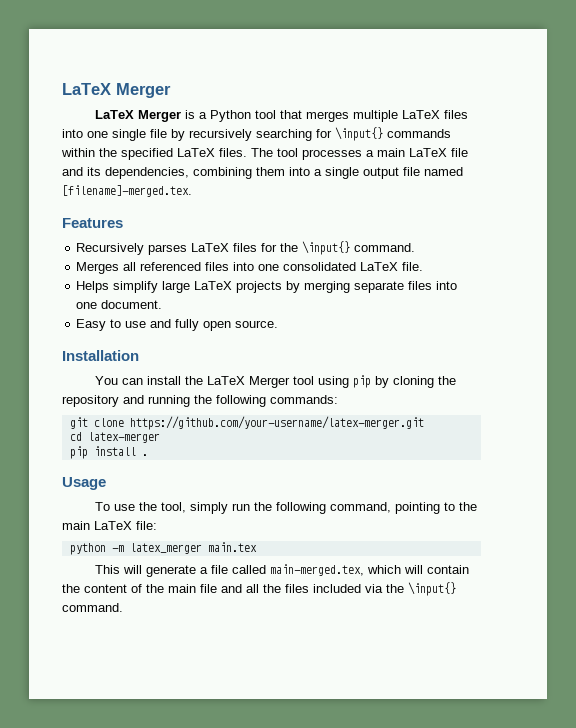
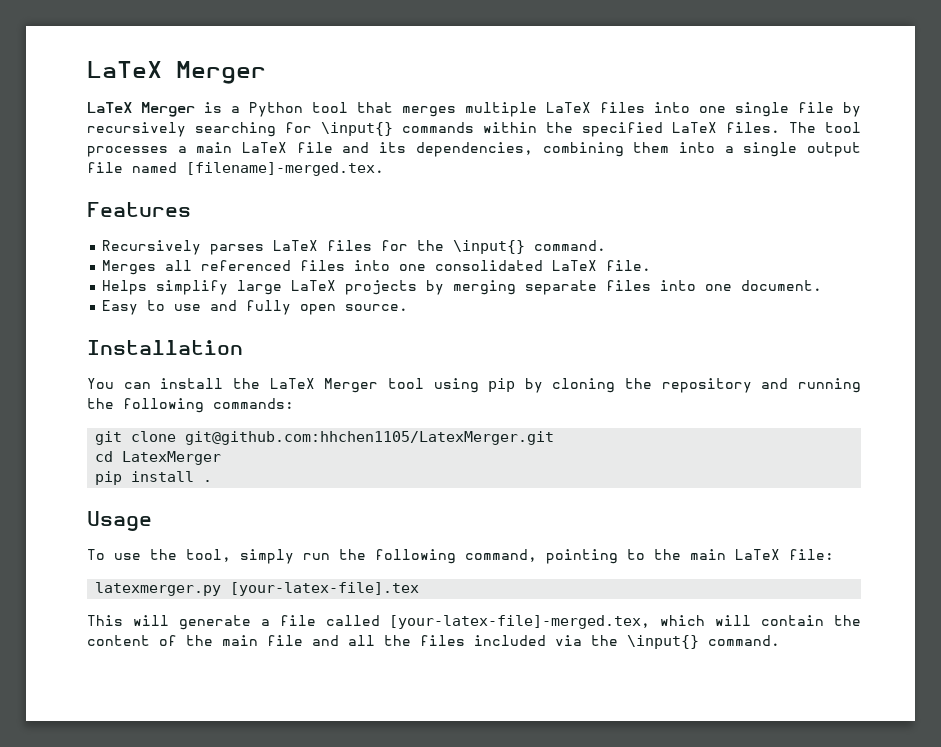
[129,416,424,430] https://github.com/your-username/latex-merger.git -> [185,431,555,445] git@github.com:hhchen1105/LatexMerger.git
[87,432,160,443] latex-merger -> [122,451,222,465] LatexMerger
[69,542,257,555] python -m latex_merger main.tex -> [95,582,420,596] latexmerger.py [your-latex-file].tex
[270,564,365,576] main-merged.tex, -> [389,615,651,629] [your-latex-file]-merged.tex,

